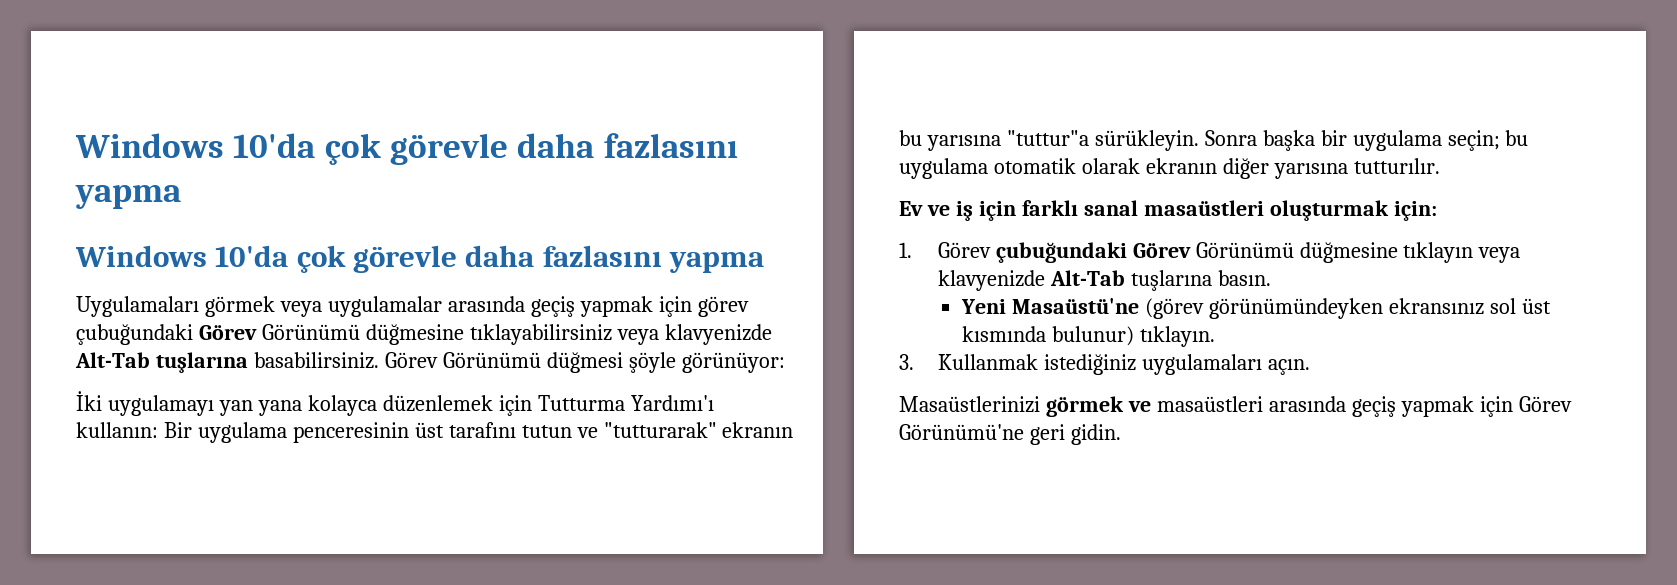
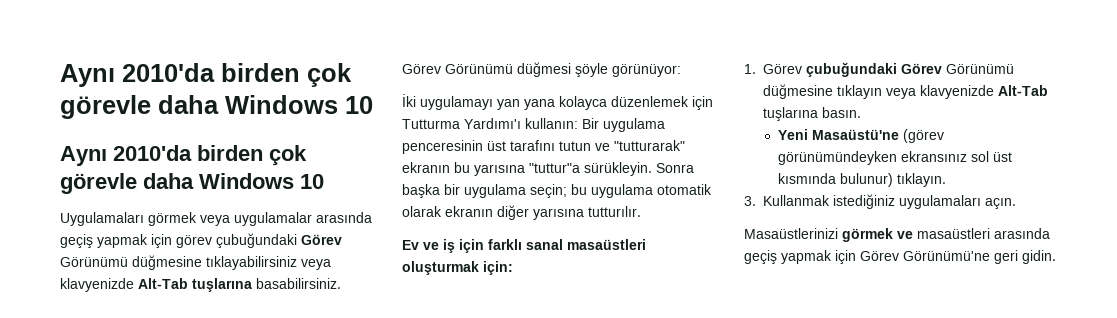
[75,133,738,165] [75,185,181,209] [75,245,765,273] Windows 10'da çok görevle daha fazlasını yapma // Windows 10'da çok görevle daha fazlasını yapma -> [60,63,352,87] [60,95,373,119] [60,145,307,166] [60,173,324,194] Aynı 2010'da birden çok görevle daha Windows 10 // Aynı 2010'da birden çok görevle daha Windows 10

